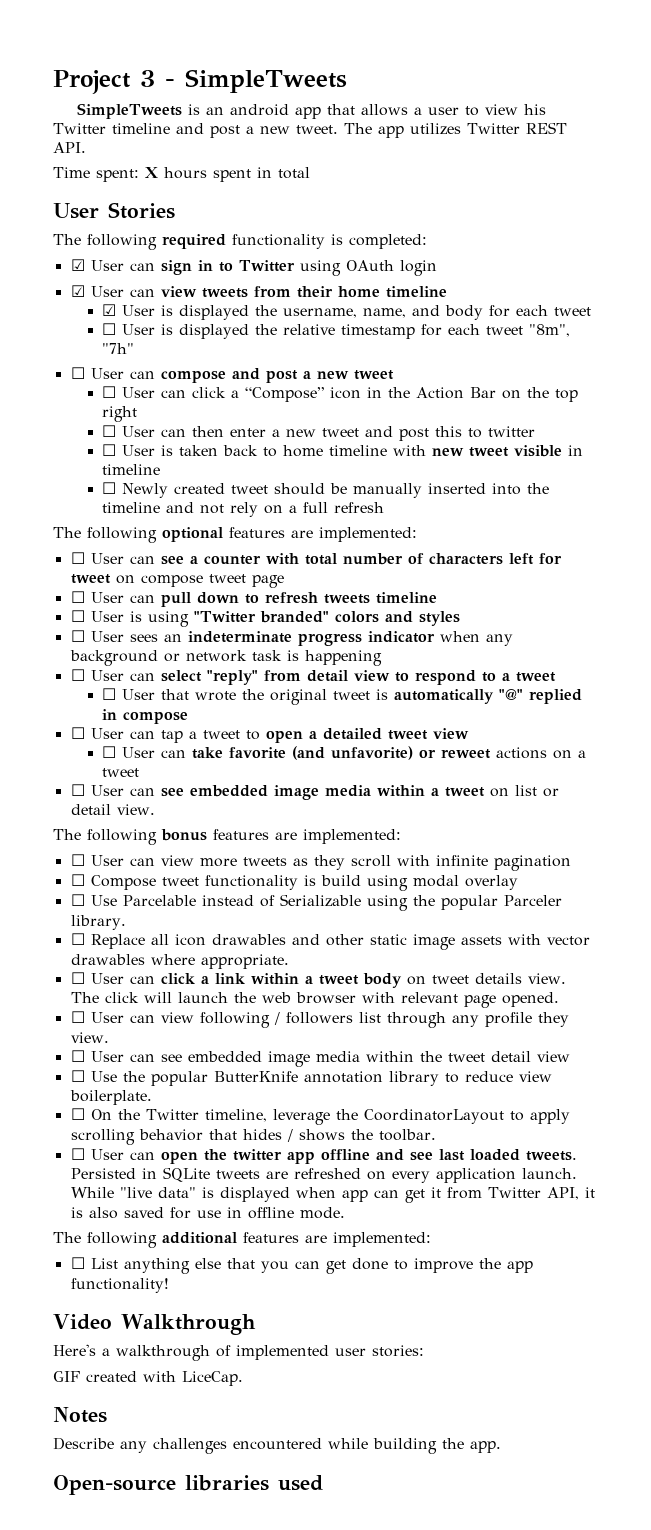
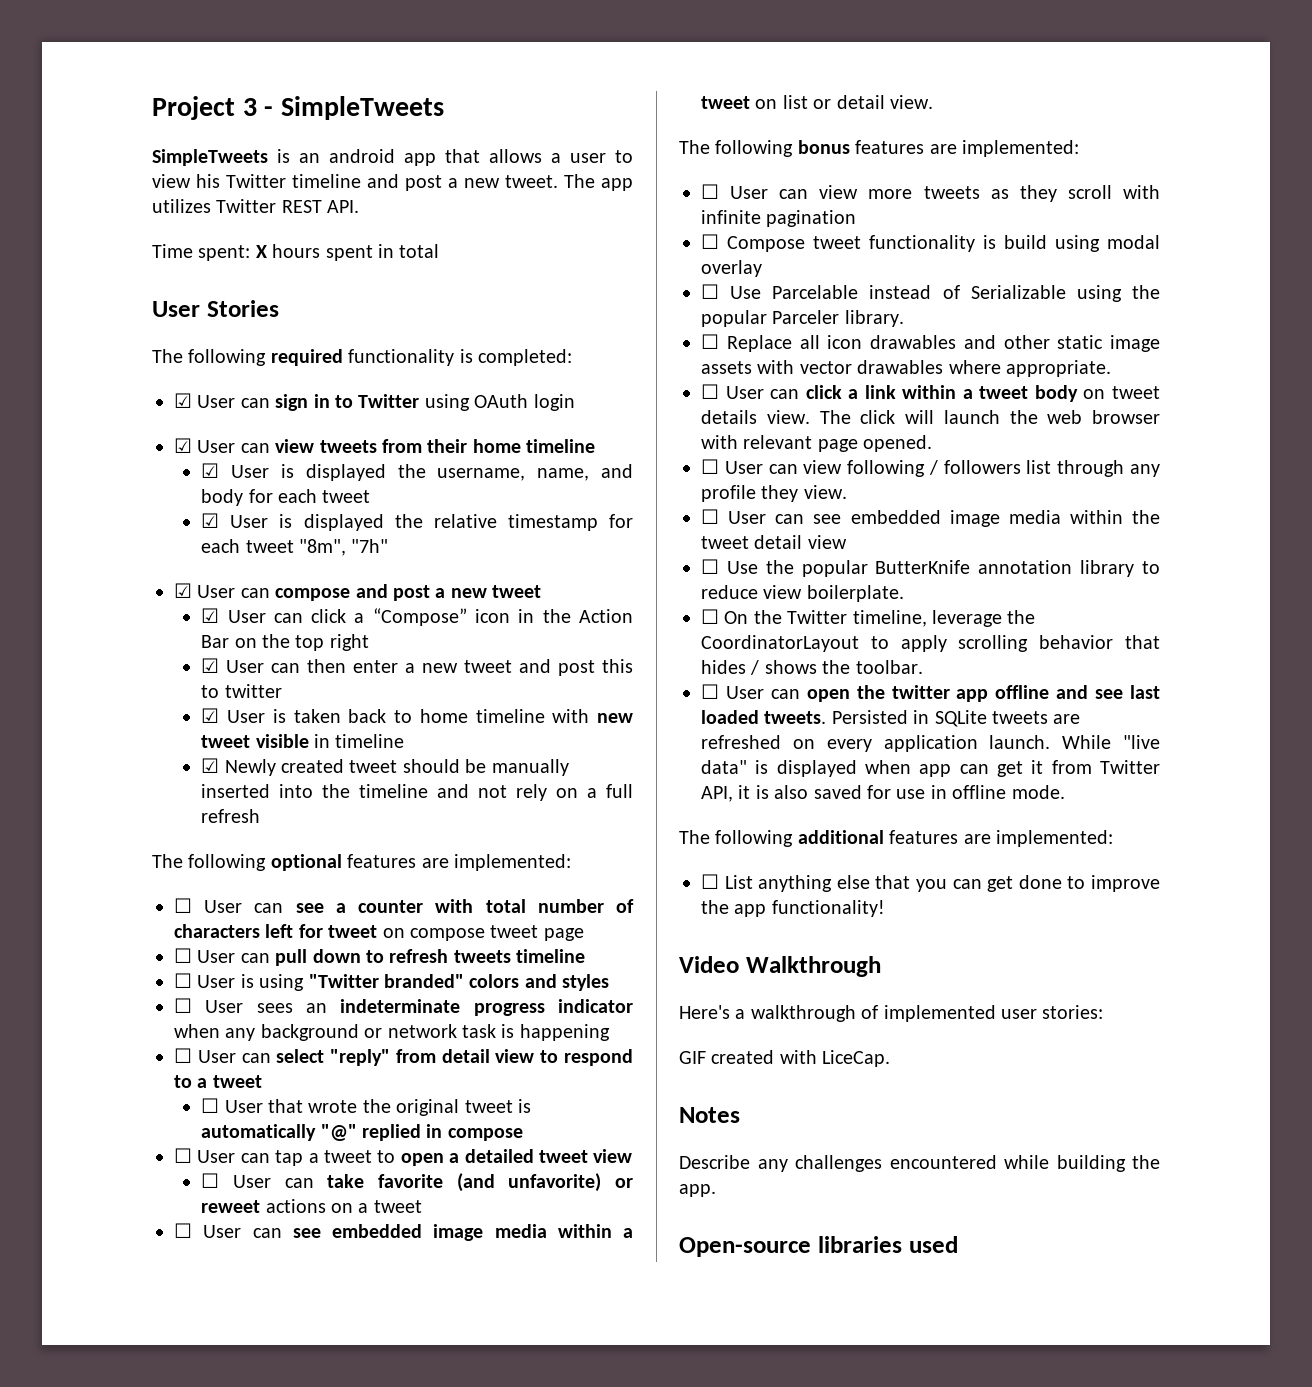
[102,323,117,335] ☐ -> [201,513,220,528] ☑
[70,367,85,379] ☐ -> [174,583,192,598] ☑
[102,386,117,398] ☐ -> [201,608,220,623] ☑
[102,425,117,437] ☐ -> [201,658,220,673] ☑
[102,444,117,456] ☐ -> [201,708,220,723] ☑
[102,482,117,494] ☐ -> [201,758,220,773] ☑

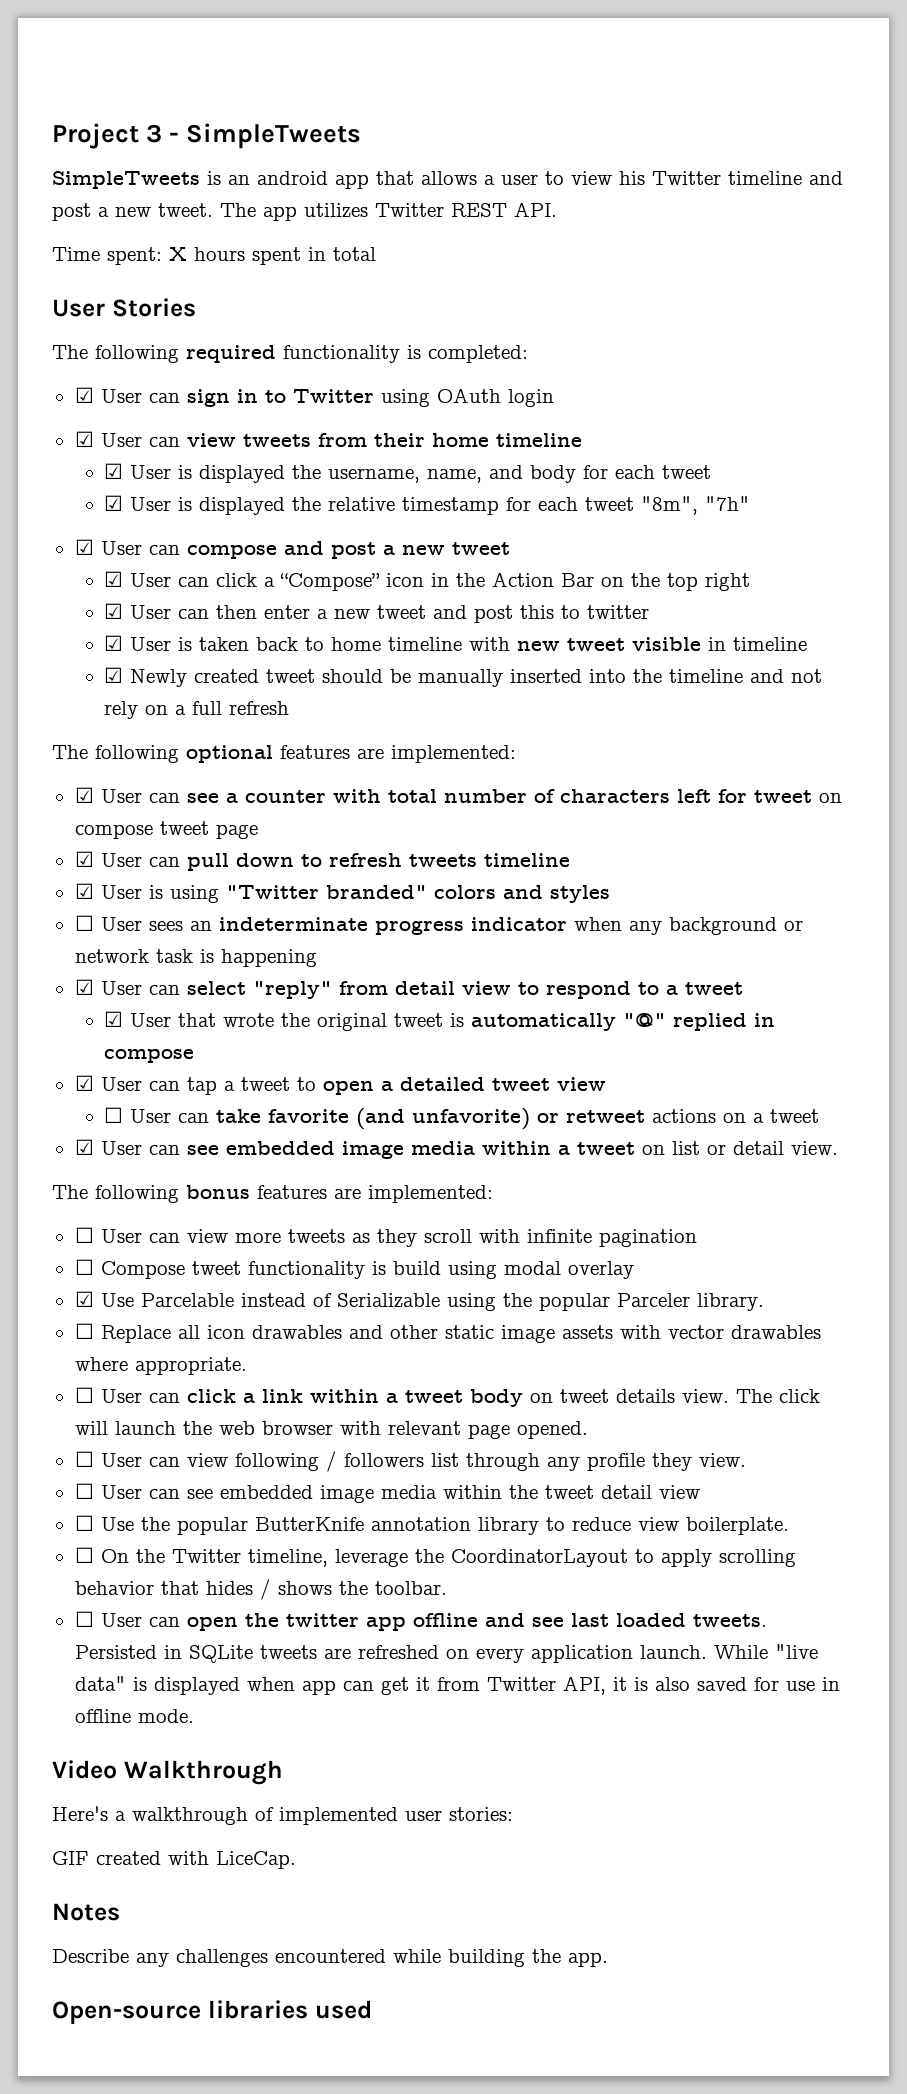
[174,898,192,913] ☐ -> [74,787,94,803] ☑
[174,948,192,963] ☐ -> [74,851,94,867] ☑
[174,973,192,988] ☐ -> [74,883,94,899] ☑
[174,1048,192,1063] ☐ -> [74,979,94,995] ☑
[201,1098,220,1113] ☐ -> [104,1011,124,1027] ☑
[174,1148,192,1163] ☐ -> [74,1075,94,1091] ☑
[201,1200,261,1213] reweet -> [566,1110,646,1123] retweet
[174,1223,192,1238] ☐ -> [74,1139,94,1155] ☑
[701,284,719,299] ☐ -> [74,1291,94,1307] ☑
[679,830,1113,847] [701,874,1160,892] [701,900,885,917] // The following additional features are implemented: // ☐ List anything else that you can get done to improve the app functionality! -> (194, 1716) none

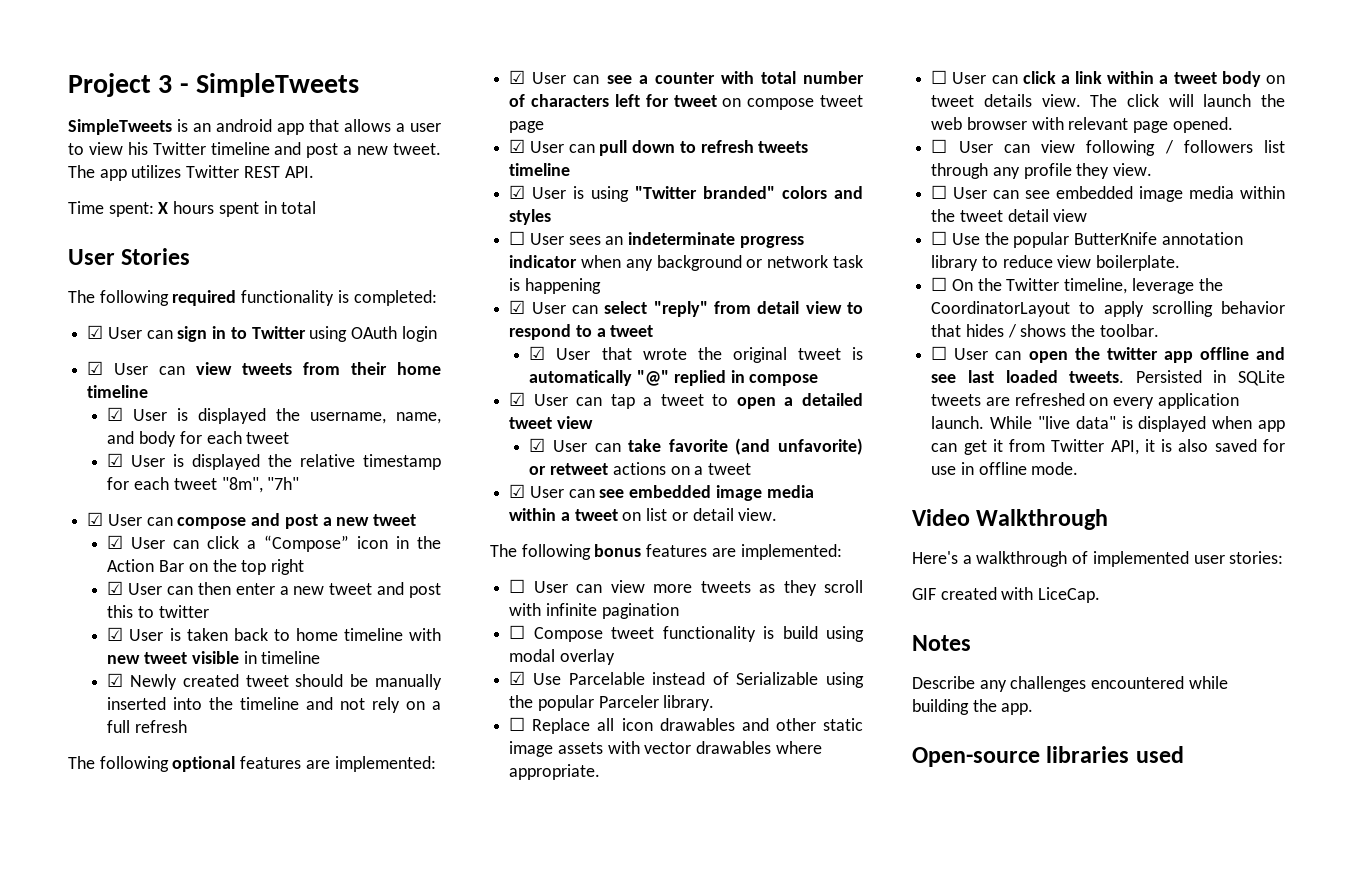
[104,1107,124,1123] ☐ -> [529,438,546,452] ☑

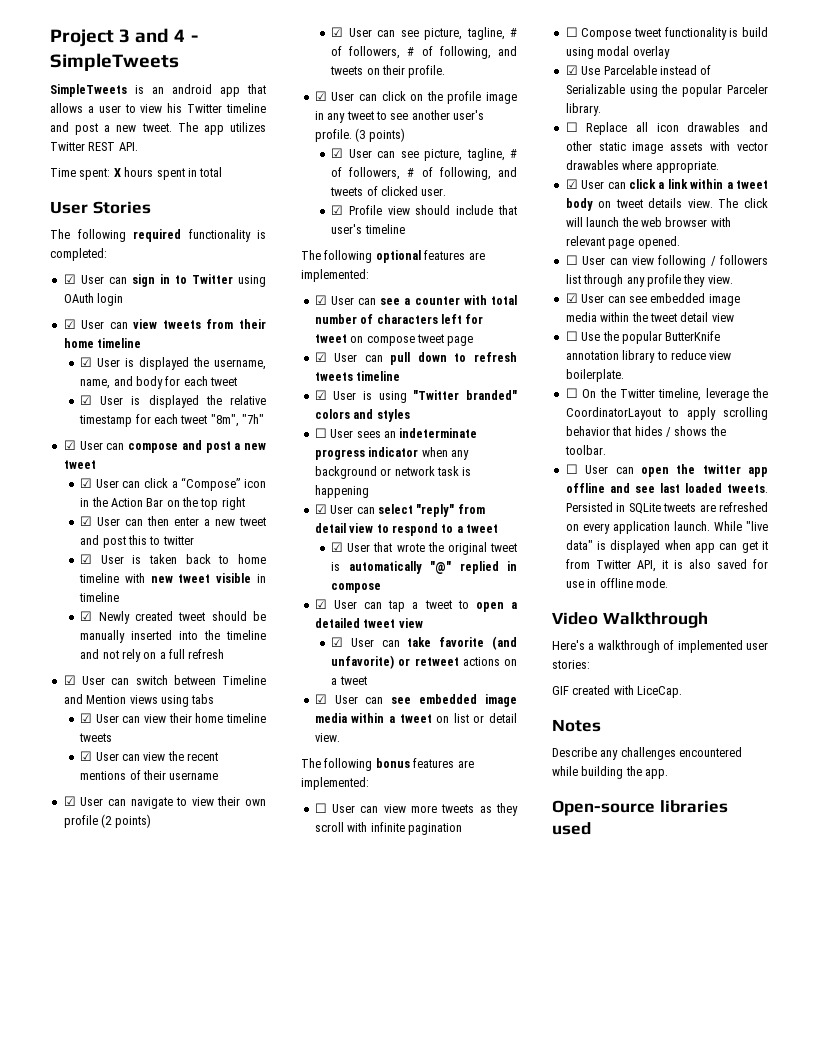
(173, 84) none -> [135,28,186,43] and 4
(188, 726) none -> [63,675,266,685] [63,694,215,707] [80,713,266,723] [79,733,113,742] [80,751,219,761] [80,770,219,780] [63,796,266,809] [63,814,151,828] [331,27,517,40] [331,46,517,59] [330,65,446,78] [314,91,517,104] [314,110,484,123] [314,128,405,142] [331,148,517,161] [331,167,517,180] [330,186,447,196] [331,205,517,215] [331,224,405,234] // ☑ User can switch between Timeline and Mention views using tabs // ☑ User can view their home timeline tweets // ☑ User can view the recent mentions of their username // ☑ User can navigate to view their own profile (2 points) // ☑ User can see picture, tagline, # of followers, # of following, and tweets on their profile. // ☑ User can click on the profile image in any tweet to see another user's profile. (3 points) // ☑ User can see picture, tagline, # of followers, # of following, and tweets of clicked user. // ☑ Profile view should include that user's timeline
[931,70,948,84] ☐ -> [565,179,578,189] ☑
[931,185,948,199] ☐ -> [565,293,578,303] ☑

